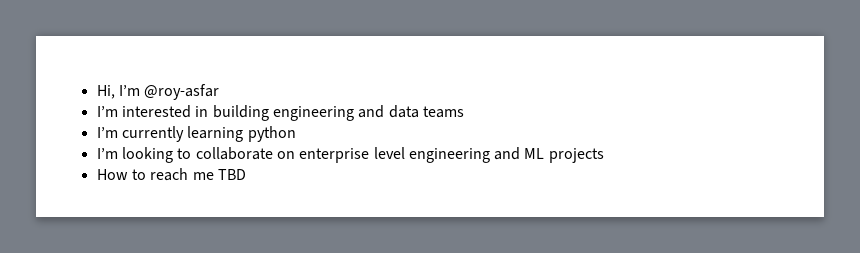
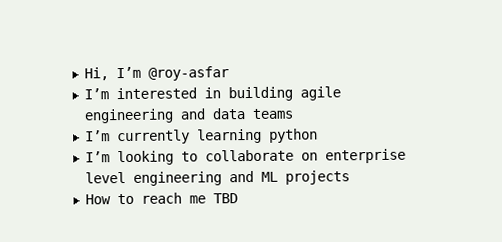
(269, 113) none -> [299,86,341,101] agile

